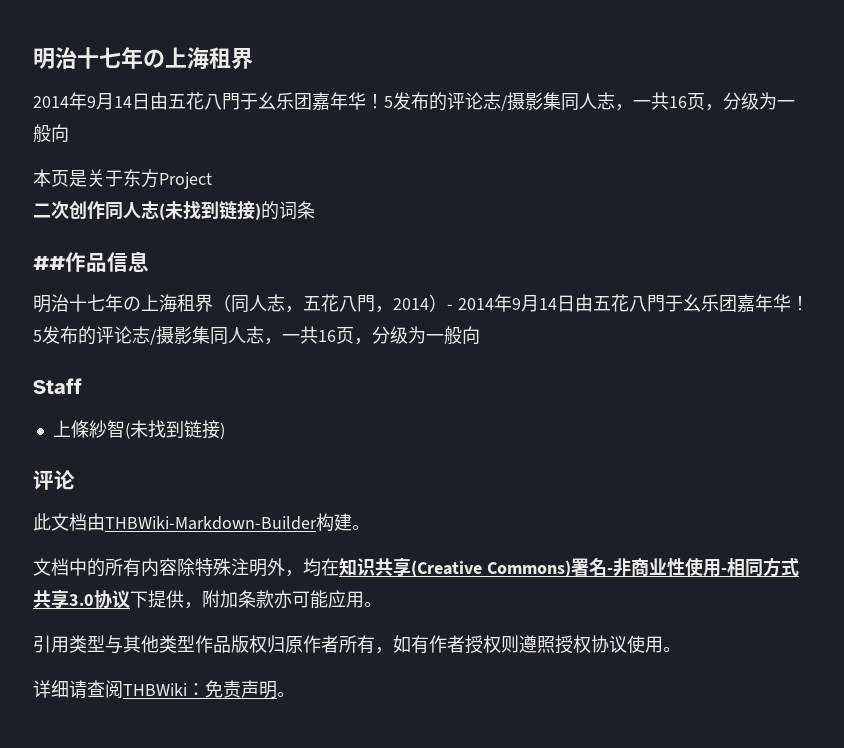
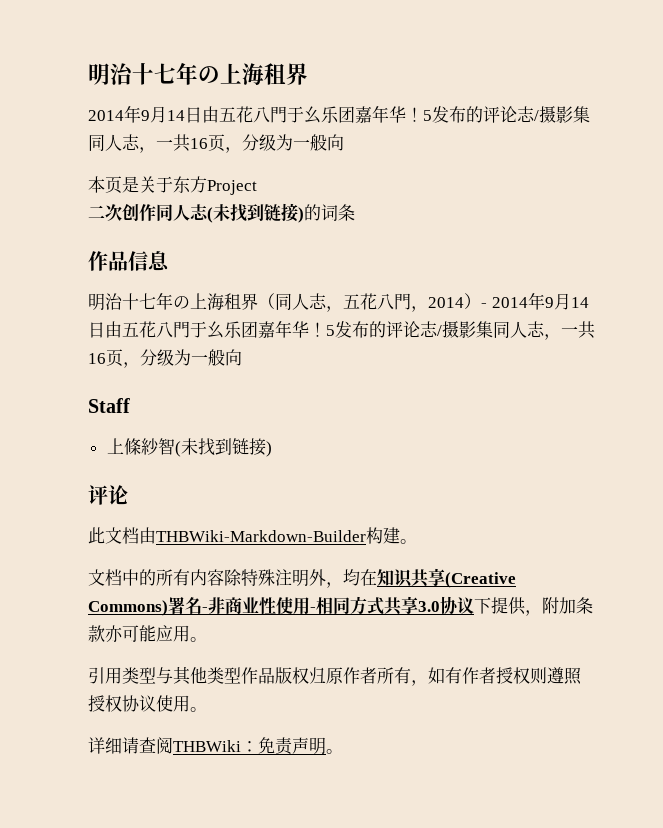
[33,256,65,270] ## -> (355, 212) none

